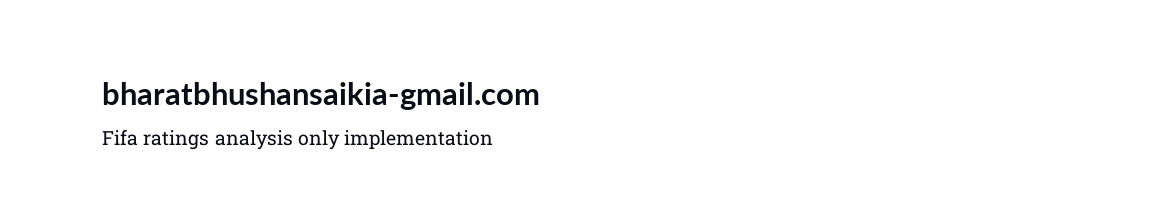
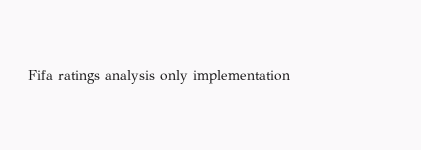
[102,82,540,110] bharatbhushansaikia-gmail.com // -> (28, 75) none

